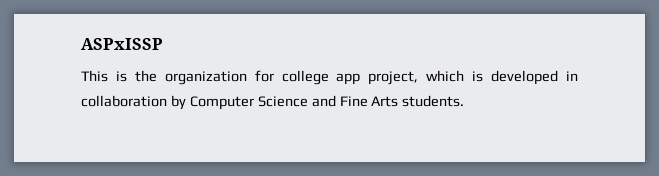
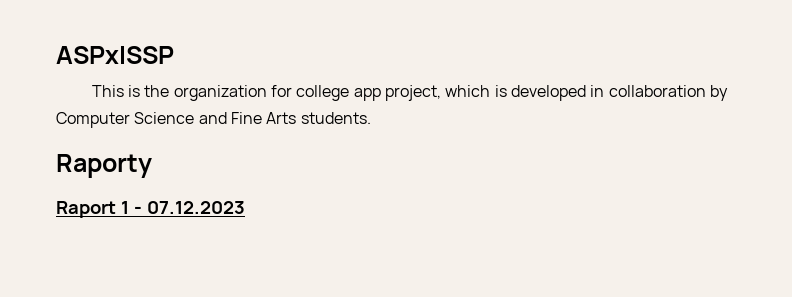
(465, 101) none -> [56,154,152,178] [56,201,245,218] // Raporty // Raport 1 - 07.12.2023

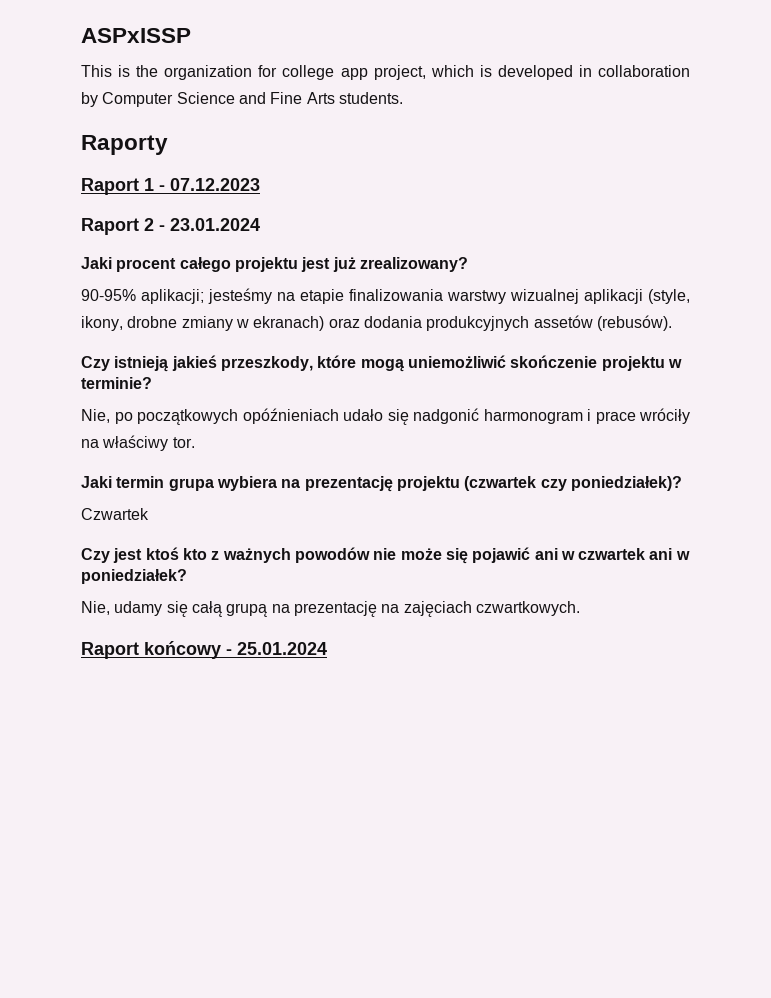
(245, 207) none -> [81,218,260,235] [81,257,468,272] [81,288,690,304] [81,315,672,331] [81,355,682,372] [81,377,152,389] [81,408,690,425] [81,435,195,451] [81,476,682,492] [81,508,149,520] [81,547,690,564] [81,569,187,584] [81,601,580,617] [81,641,327,659] // Raport 2 - 23.01.2024 // Jaki procent całego projektu jest już zrealizowany? // 90-95% aplikacji; jesteśmy na etapie finalizowania warstwy wizualnej aplikacji (style, ikony, drobne zmiany w ekranach) oraz dodania produkcyjnych assetów (rebusów). // Czy istnieją jakieś przeszkody, które mogą uniemożliwić skończenie projektu w terminie? // Nie, po początkowych opóźnieniach udało się nadgonić harmonogram i prace wróciły na właściwy tor. // Jaki termin grupa wybiera na prezentację projektu (czwartek czy poniedziałek)? // Czwartek // Czy jest ktoś kto z ważnych powodów nie może się pojawić ani w czwartek ani w poniedziałek? // Nie, udamy się całą grupą na prezentację na zajęciach czwartkowych. // Raport końcowy - 25.01.2024

